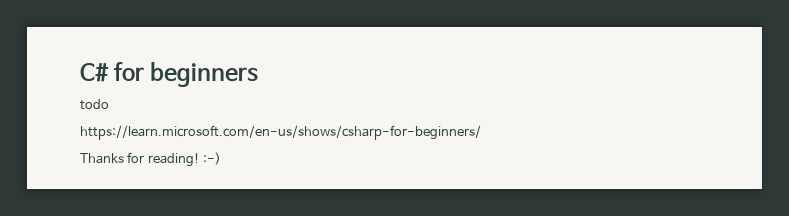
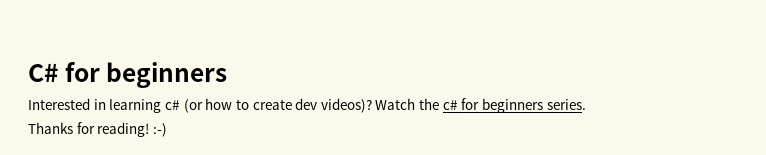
[80,99,109,110] [80,125,481,140] todo // https://learn.microsoft.com/en-us/shows/csharp-for-beginners/ -> [28,98,586,113] Interested in learning c# (or how to create dev videos)? Watch the c# for beginners series.

